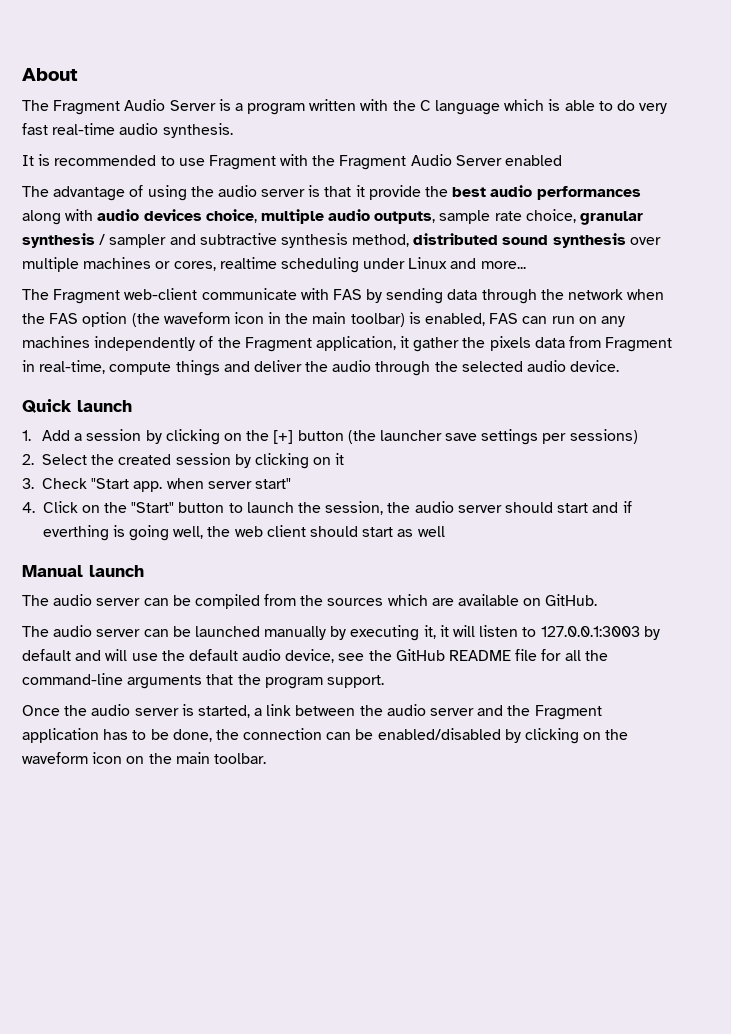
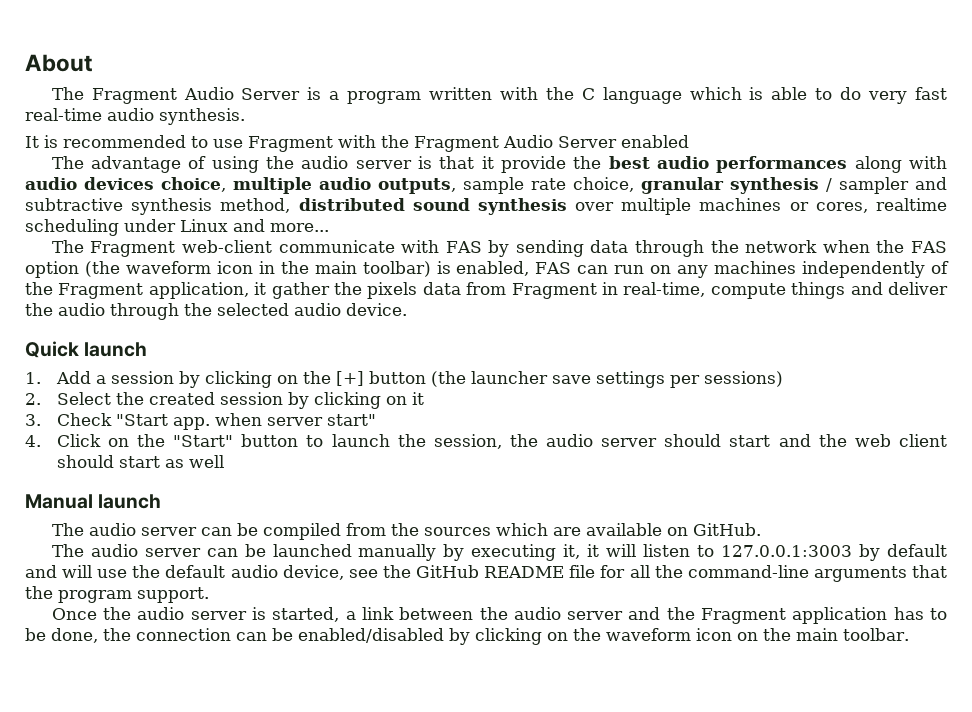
[622,501,632,513] [42,525,204,541] if everthing is going well, -> (811, 440) none

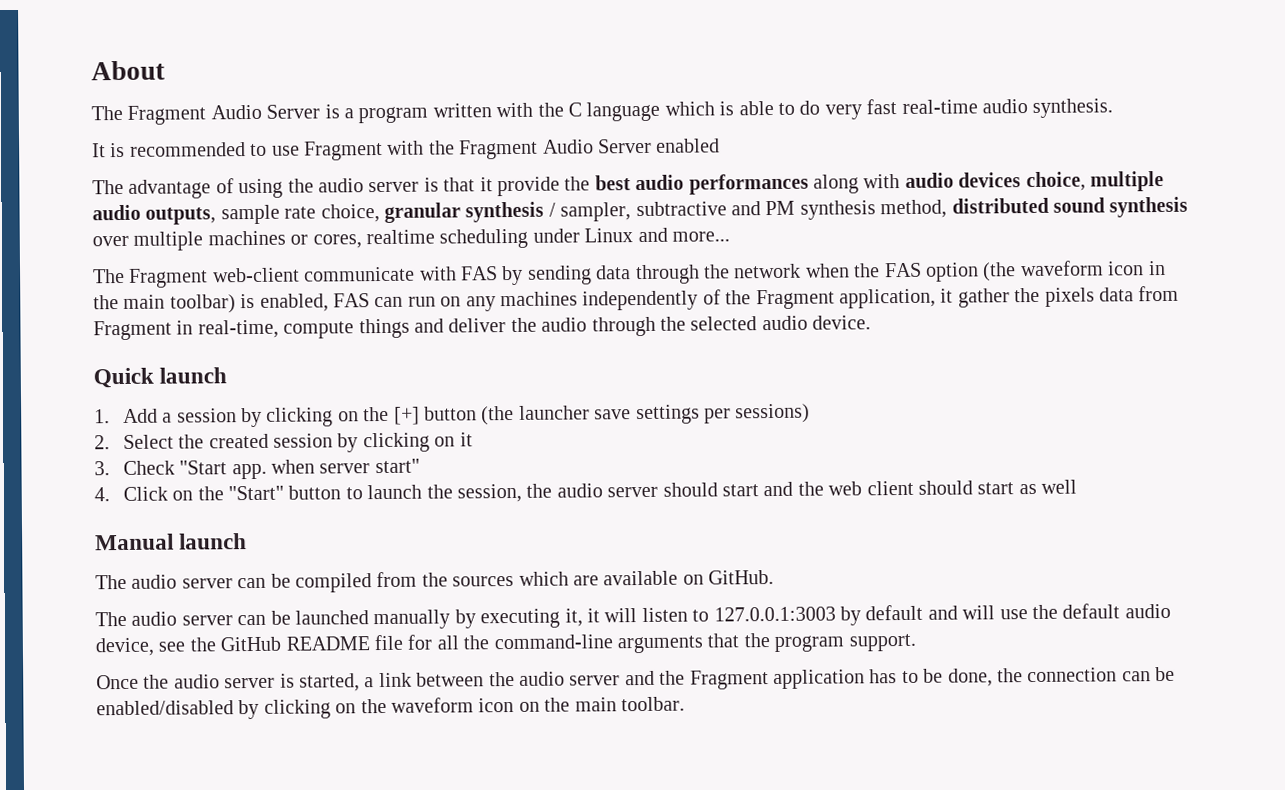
[839,177,947,194] [25,198,123,211] sampler and subtractive -> [560,200,796,222] sampler, subtractive and PM

